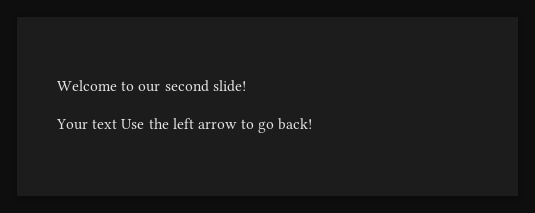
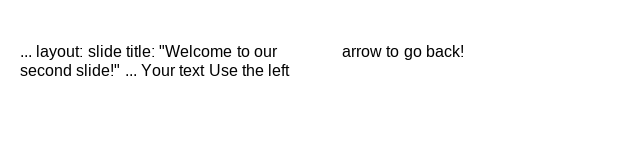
[57,80,117,91] Welcome -> [20,45,233,60] ... layout: slide title: "Welcome
[212,80,246,92] slide! // -> [76,64,137,76] slide!" ...

